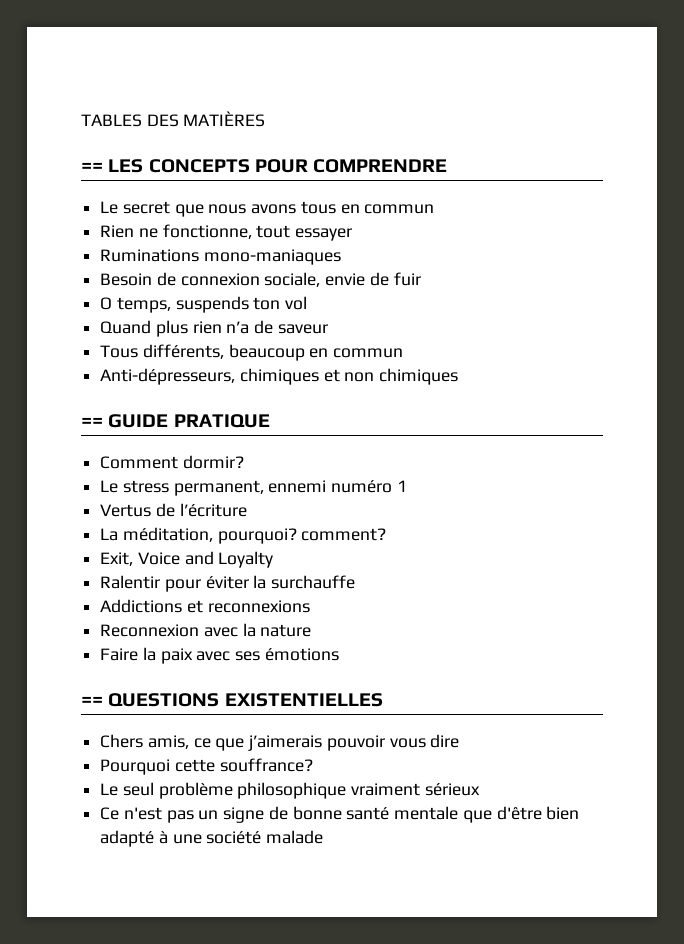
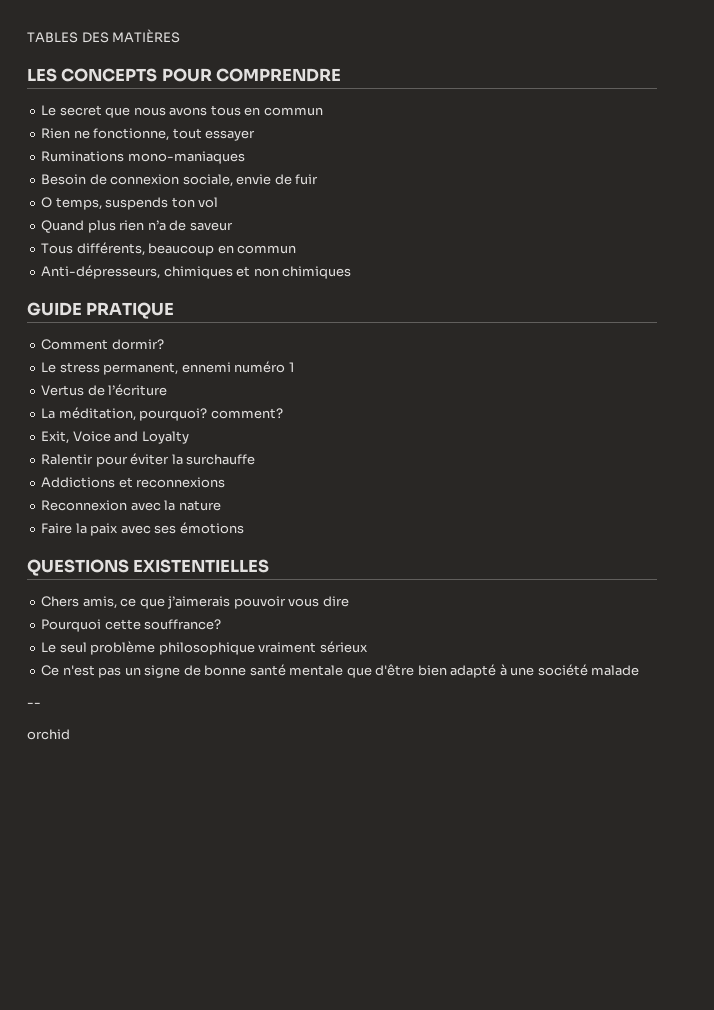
[81,162,103,172] == -> (181, 36) none
[81,417,103,427] == -> (352, 272) none
[81,696,103,706] == -> (244, 528) none
(324, 837) none -> [27,702,41,707] [27,729,70,740] // -- // orchid

